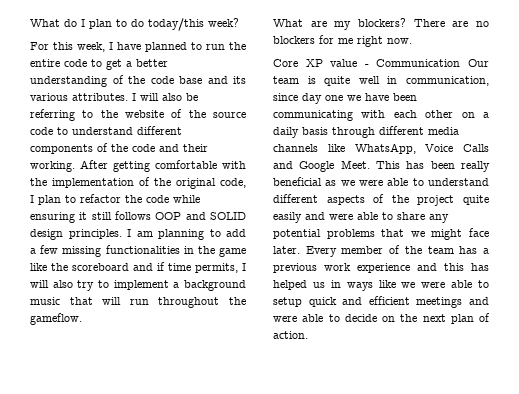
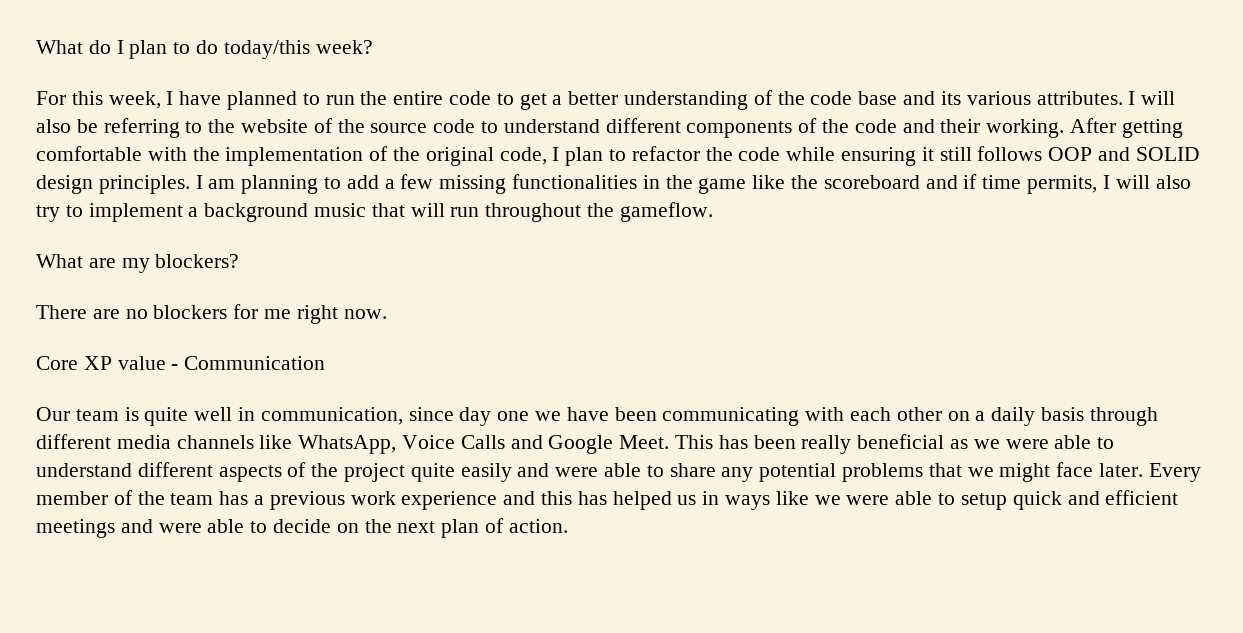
(406, 22) none -> (240, 261) //
(461, 63) none -> (326, 363) //

